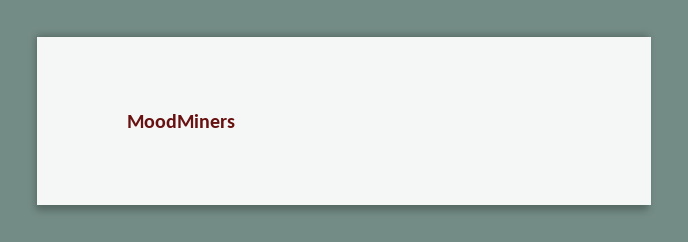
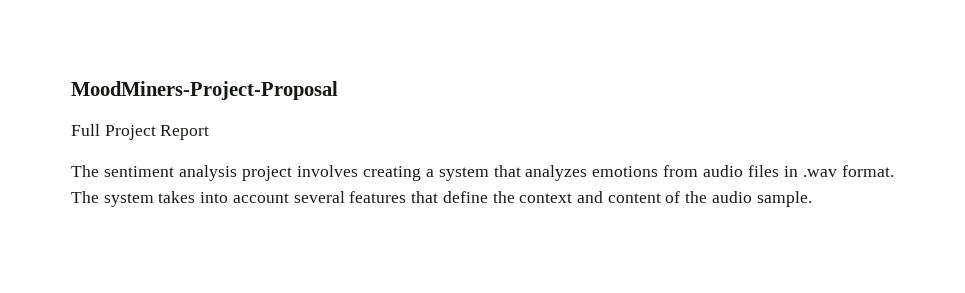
[127,114,235,128] MoodMiners -> [71,81,338,100] [71,124,210,140] [71,165,894,181] [71,191,812,207] MoodMiners-Project-Proposal // Full Project Report // The sentiment analysis project involves creating a system that analyzes emotions from audio files in .wav format. The system takes into account several features that define the context and content of the audio sample.

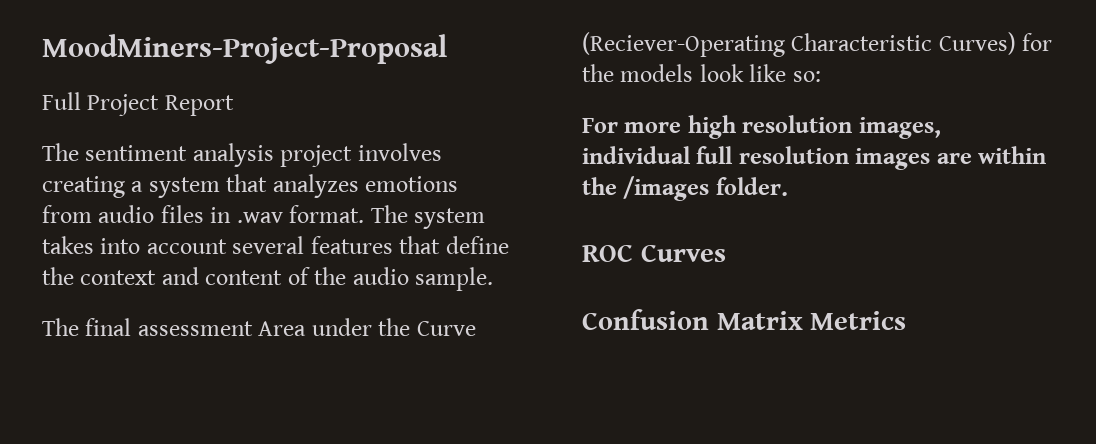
(812, 199) none -> [42,318,476,336] [582,32,1053,57] [582,64,821,82] [582,115,941,139] [582,146,1047,170] [582,176,788,201] [582,244,726,262] [582,309,907,330] // The final assessment Area under the Curve (Reciever-Operating Characteristic Curves) for the models look like so: // For more high resolution images, individual full resolution images are within the /images folder. // ROC Curves // Confusion Matrix Metrics

